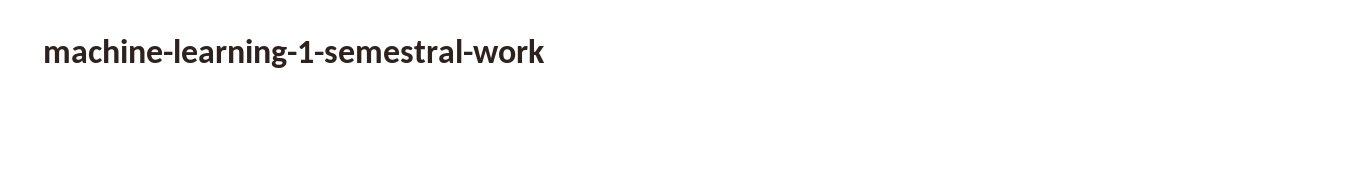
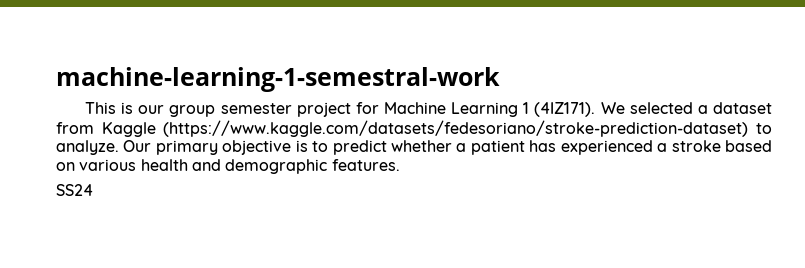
(545, 53) none -> [84,102,773,117] [56,120,772,137] [56,140,773,155] [56,159,400,174] [56,184,93,196] // This is our group semester project for Machine Learning 1 (4IZ171). We selected a dataset from Kaggle (https://www.kaggle.com/datasets/fedesoriano/stroke-prediction-dataset) to analyze. Our primary objective is to predict whether a patient has experienced a stroke based on various health and demographic features. // SS24

